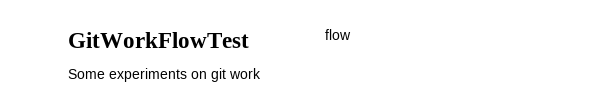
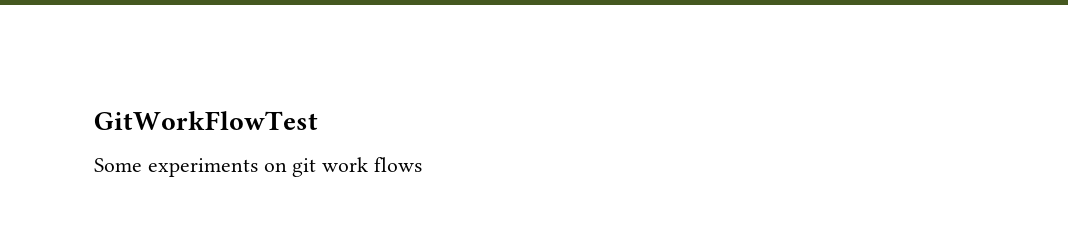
[325,29,351,40] flow -> [374,157,423,172] flows

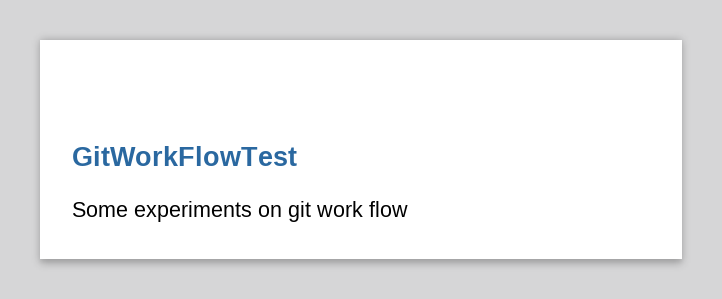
[374,157,423,172] flows -> [369,201,408,217] flow

